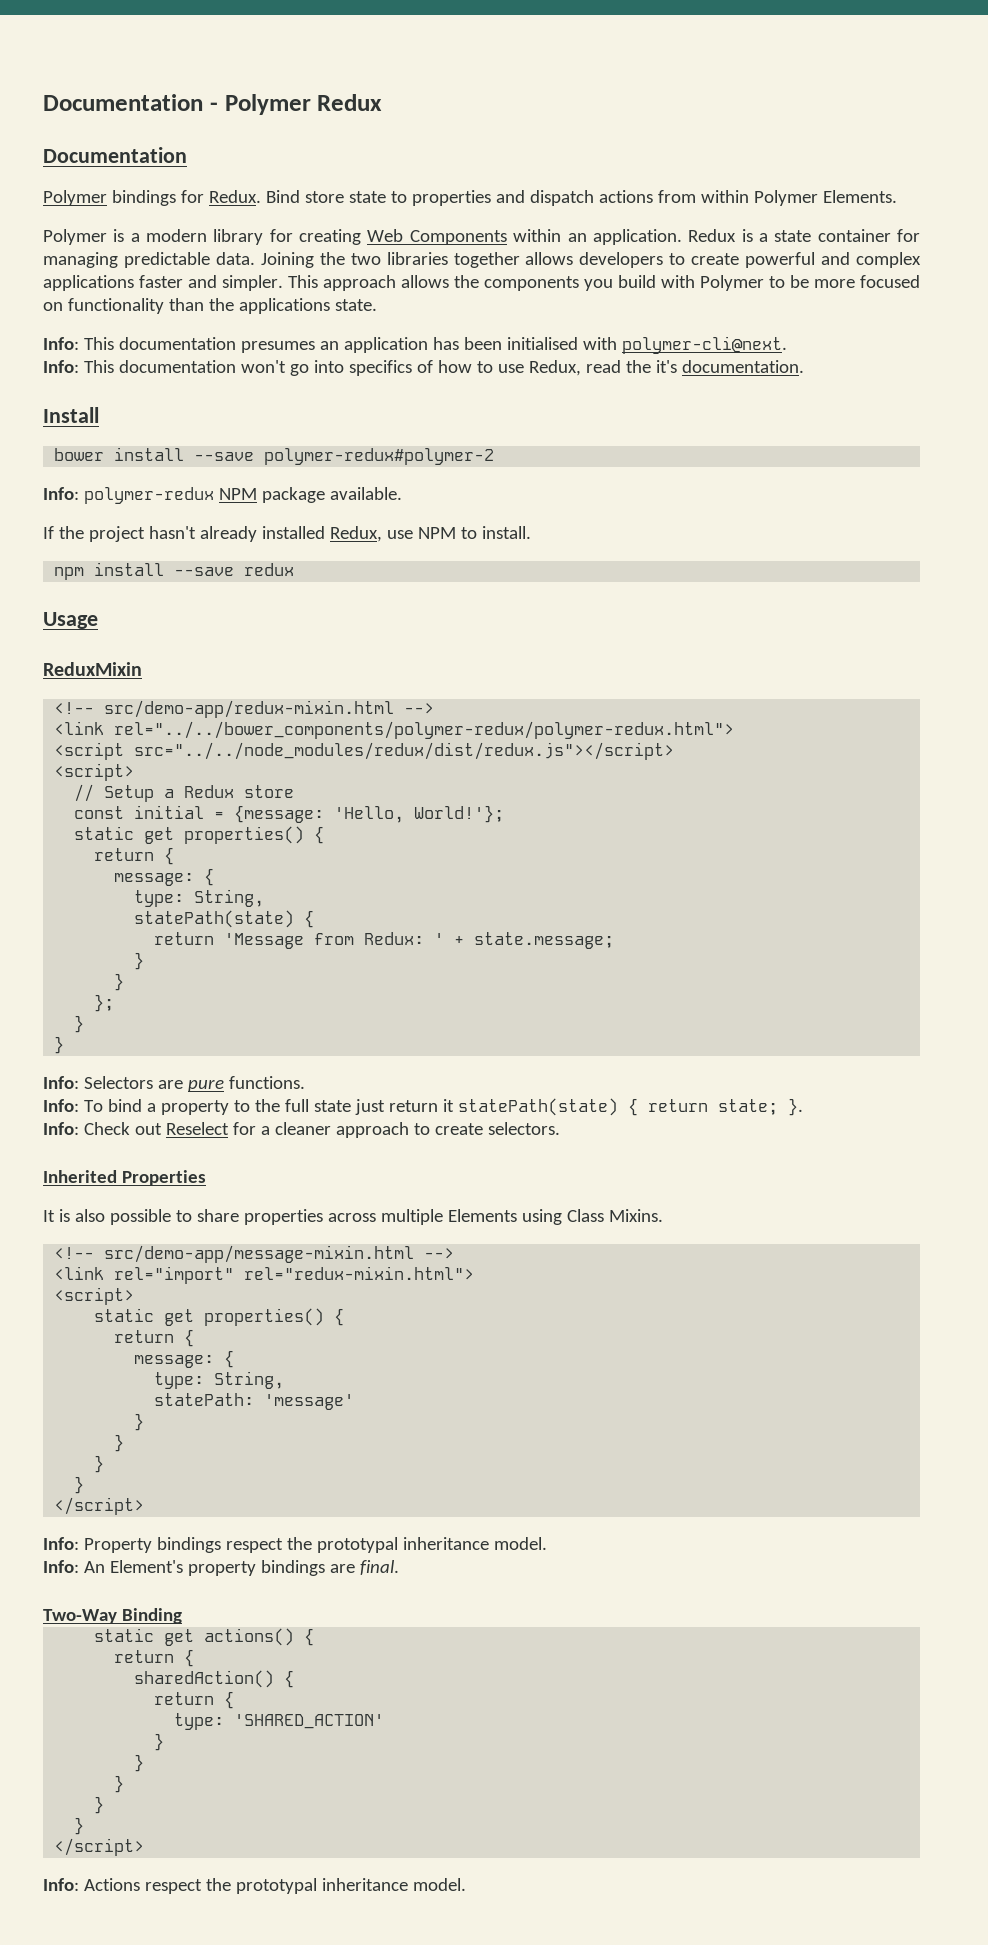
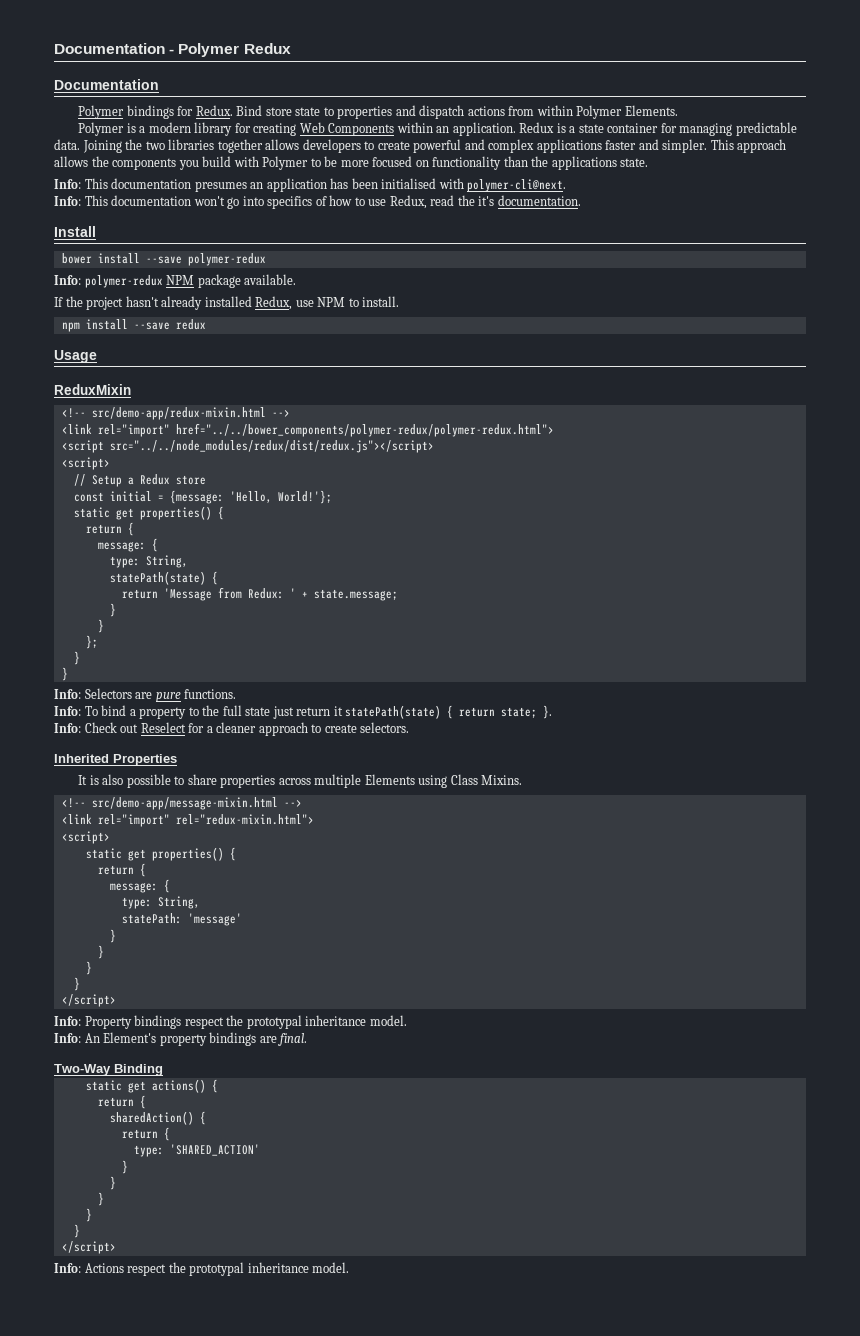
[264,448,495,465] polymer-redux#polymer-2 -> [187,253,266,266] polymer-redux
[114,721,735,739] rel="../../bower_components/polymer-redux/polymer-redux.html"> -> [97,423,554,437] rel="import" href="../../bower_components/polymer-redux/polymer-redux.html">

